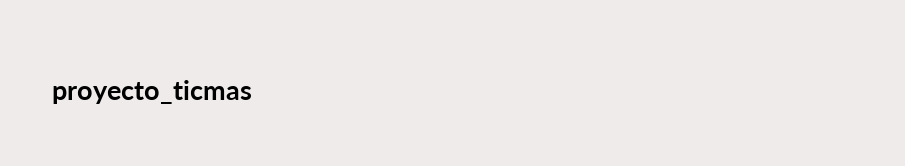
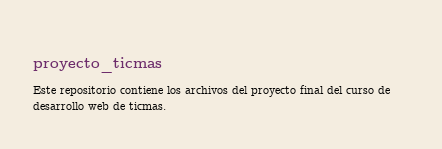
(252, 92) none -> [33,85,390,97] [33,102,166,110] // Este repositorio contiene los archivos del proyecto final del curso de desarrollo web de ticmas.

